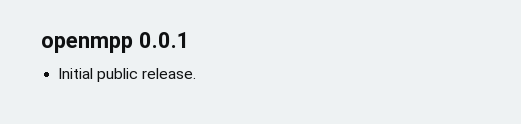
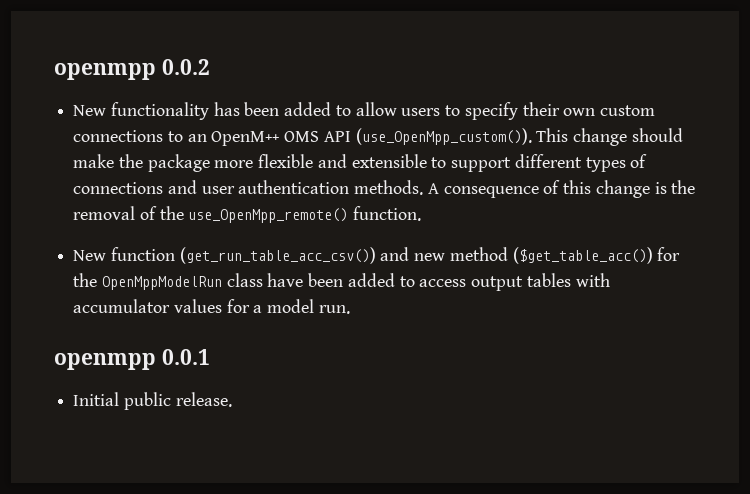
[41,36,133,53] openmpp -> [54,59,210,80] [73,102,655,120] [73,128,683,146] [73,154,648,172] [73,180,696,198] [73,206,422,223] [73,247,681,264] [73,273,610,291] [73,299,350,314] [54,353,156,370] openmpp 0.0.2 // New functionality has been added to allow users to specify their own custom connections to an OpenM++ OMS API (use_OpenMpp_custom()). This change should make the package more flexible and extensible to support different types of connections and user authentication methods. A consequence of this change is the removal of the use_OpenMpp_remote() function. // New function (get_run_table_acc_csv()) and new method ($get_table_acc()) for the OpenMppModelRun class have been added to access output tables with accumulator values for a model run. // openmpp

